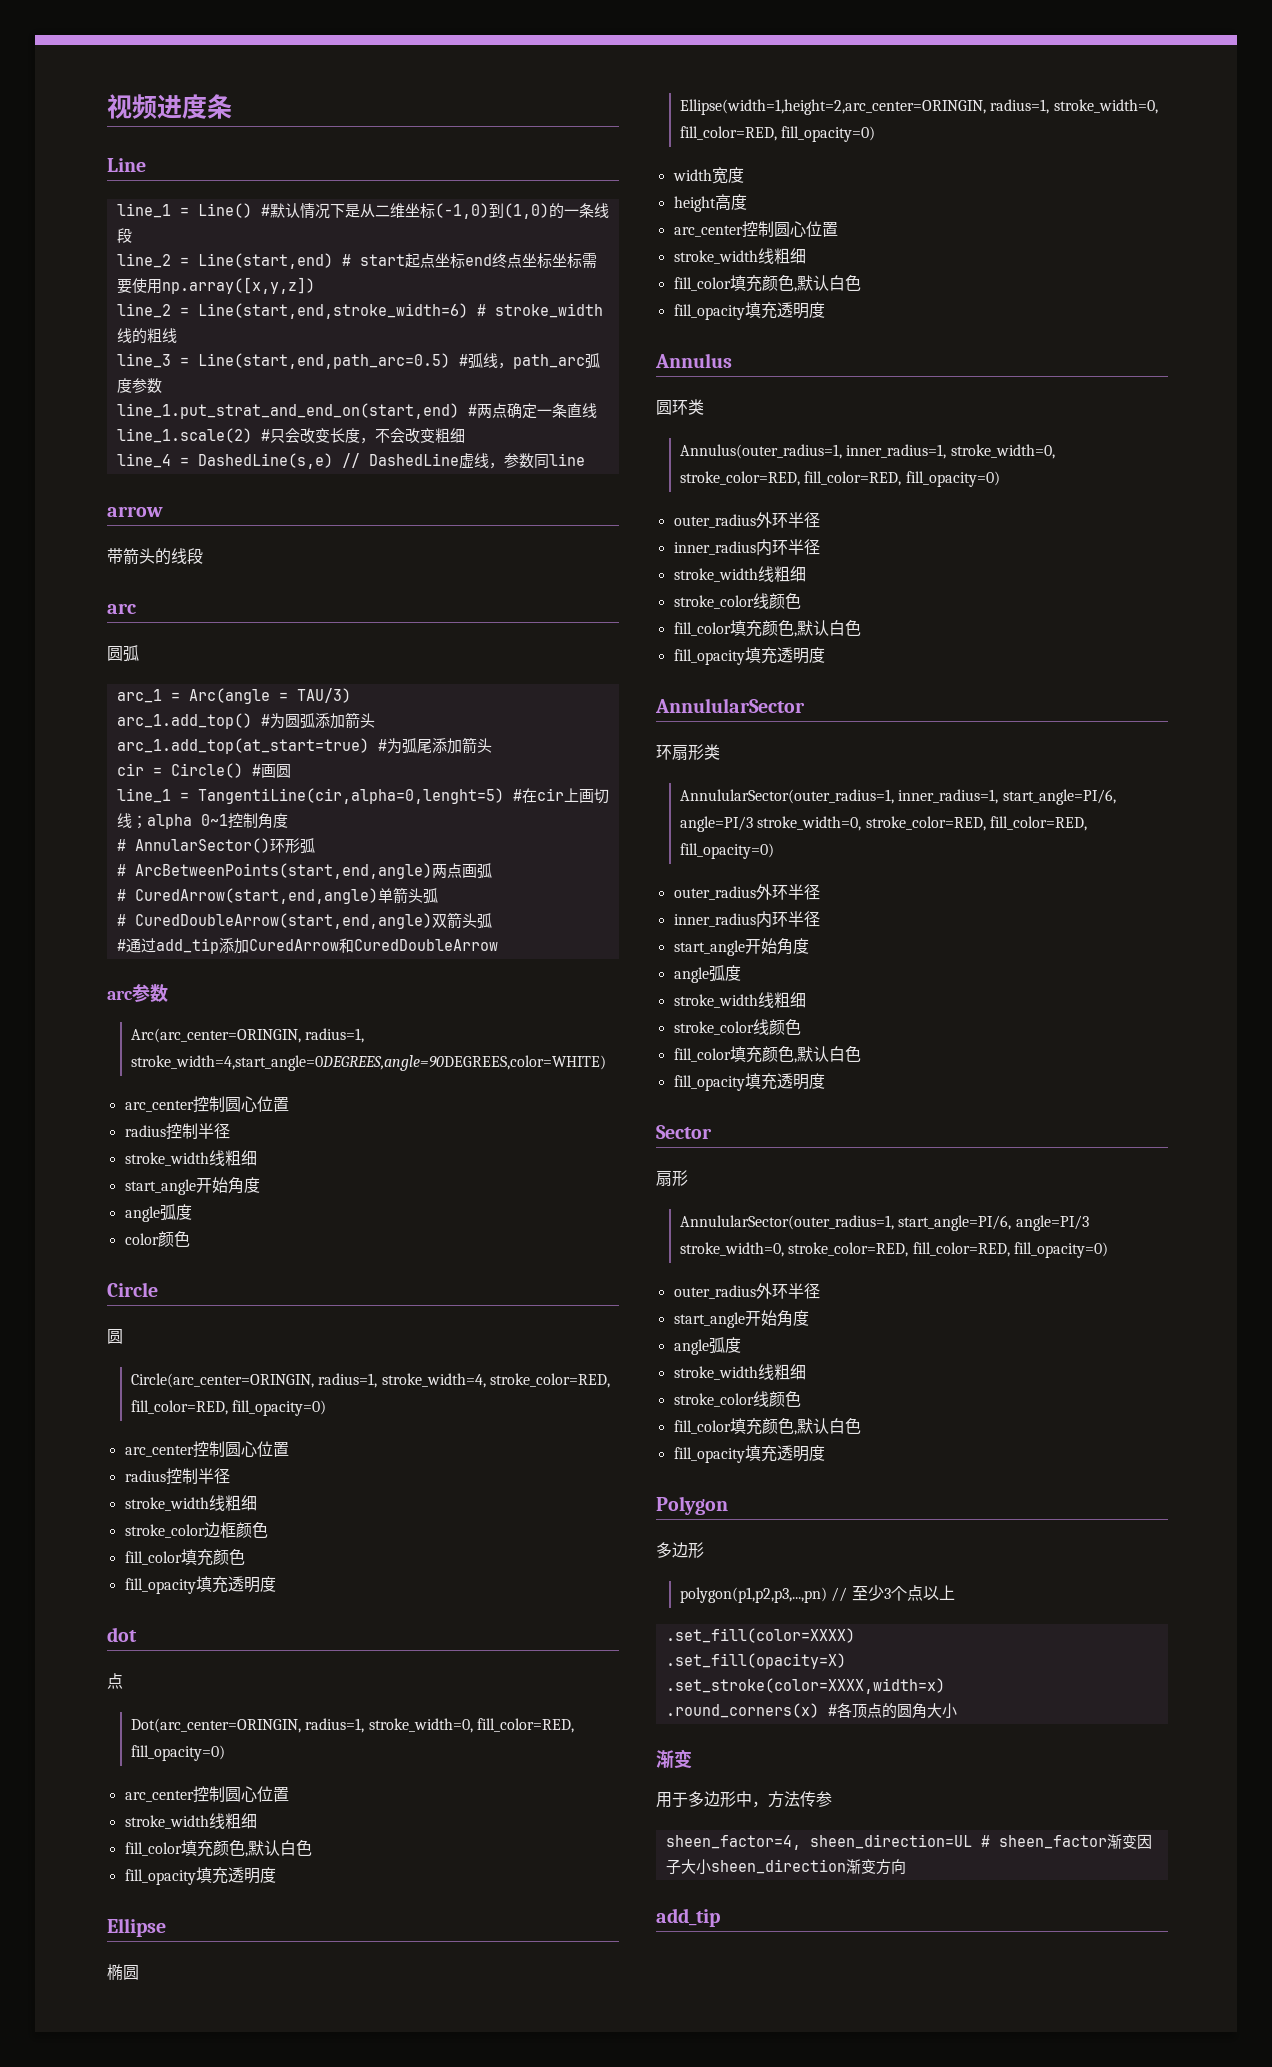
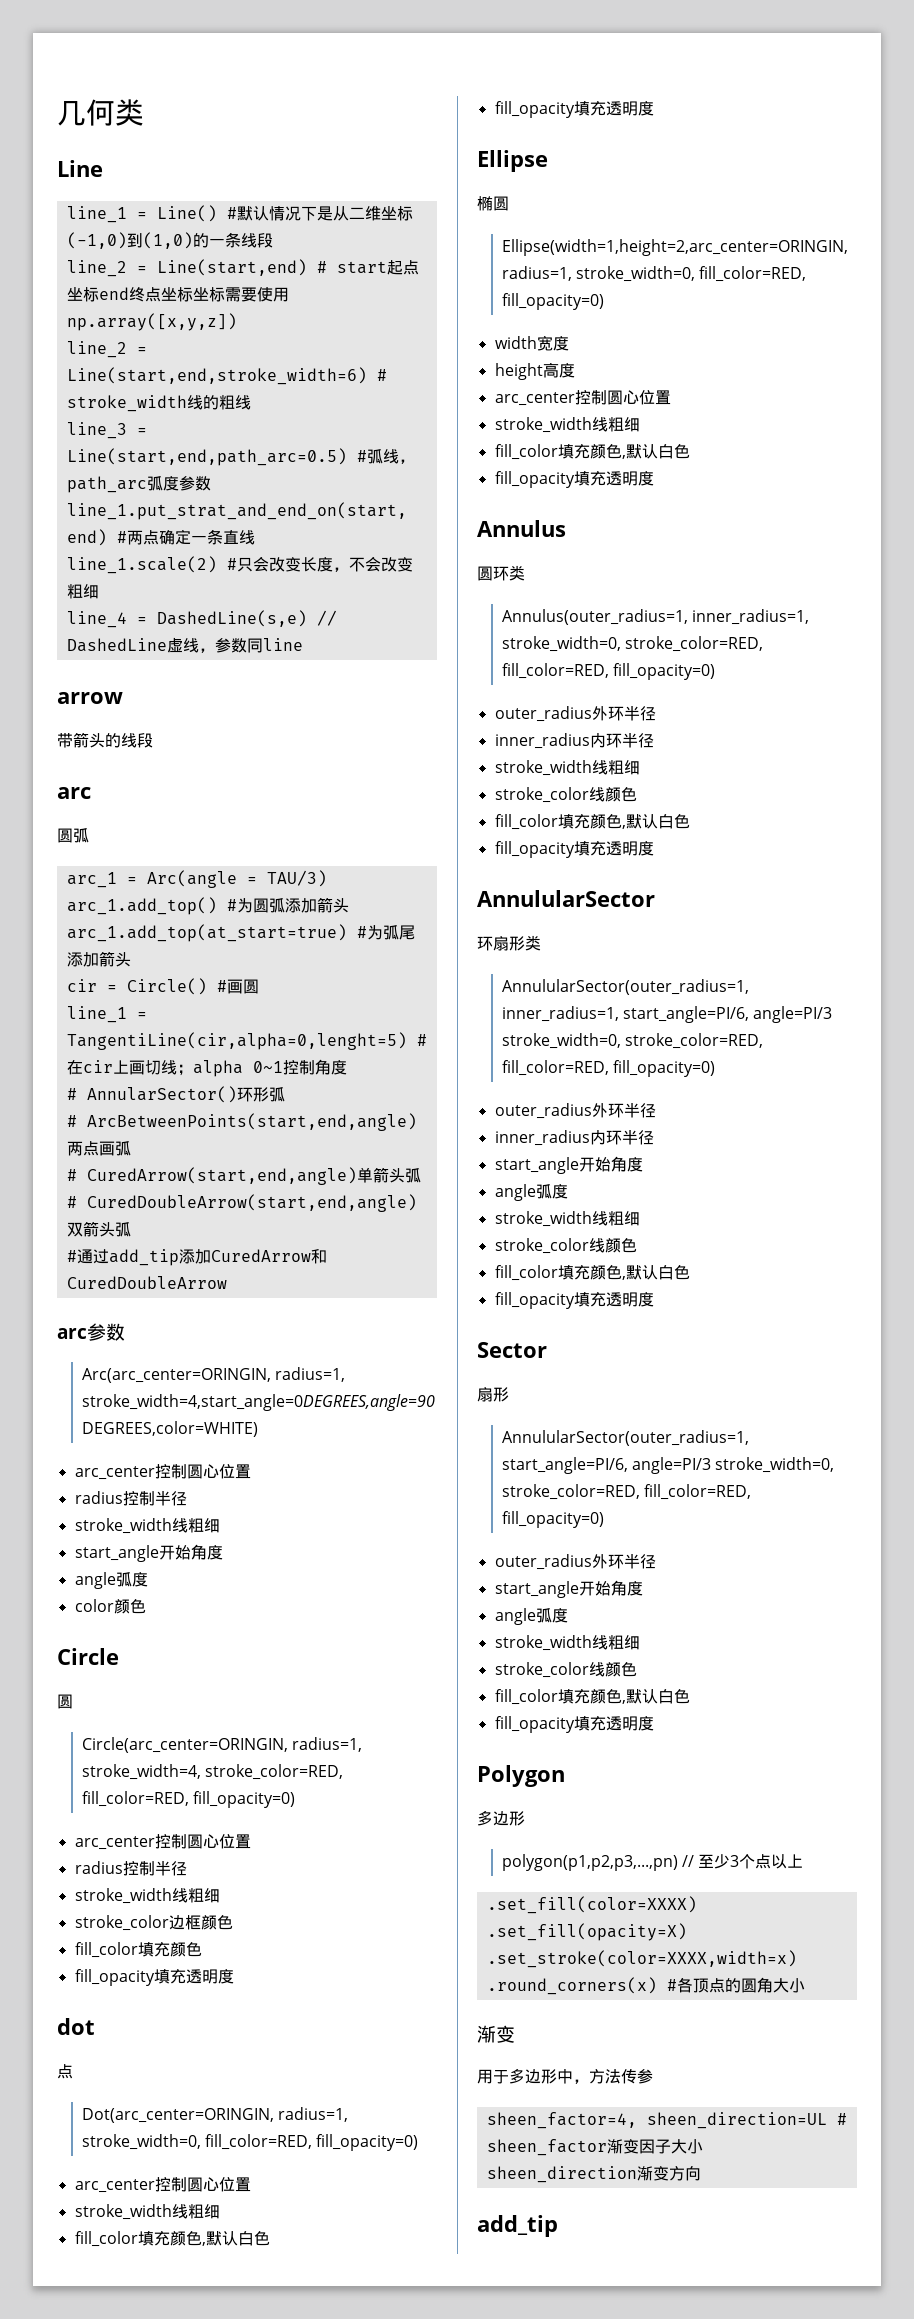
[107,94,232,119] 视频进度条 -> [57,99,144,126] 几何类

